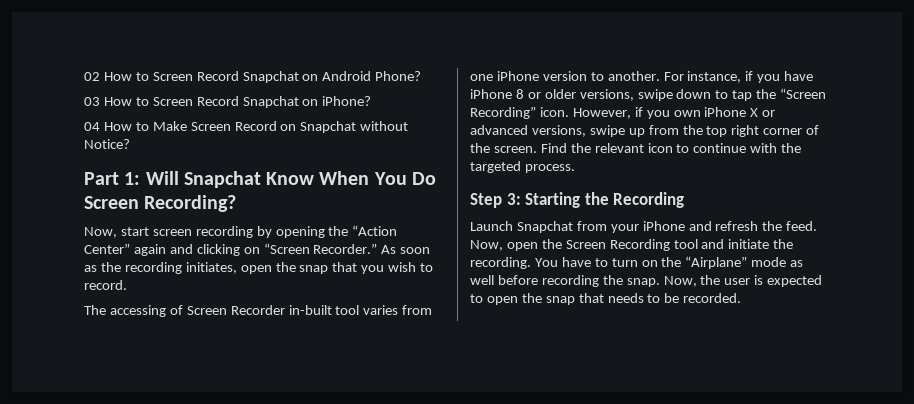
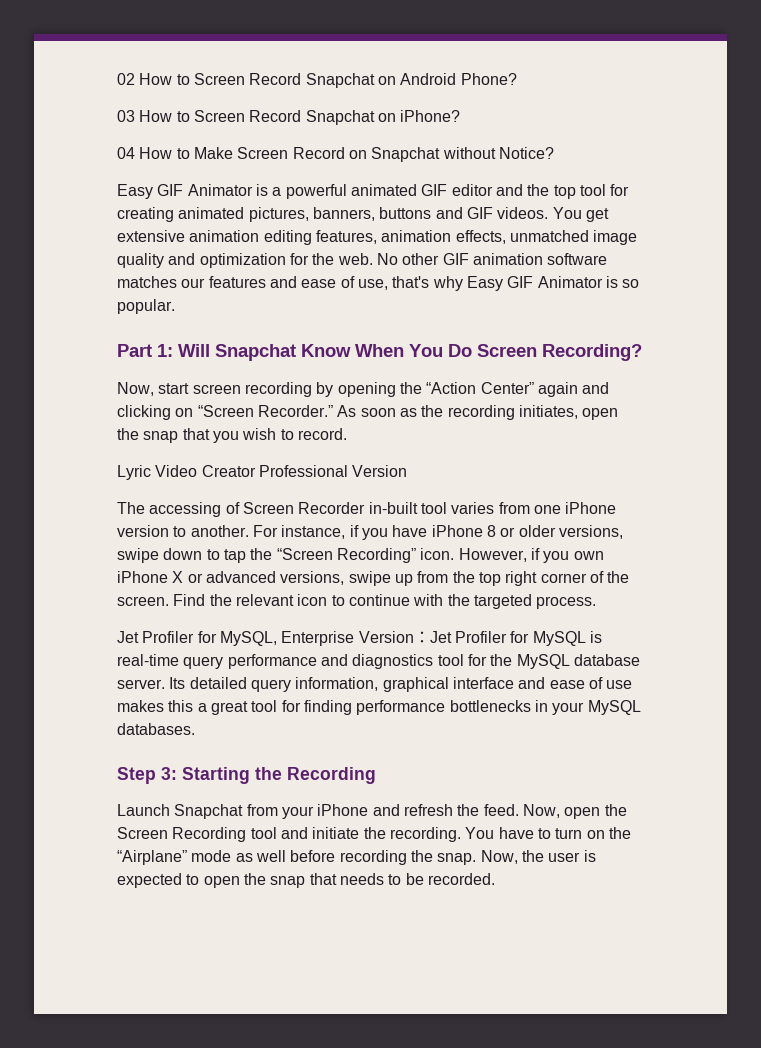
(130, 144) none -> [117,184,630,199] [117,207,609,222] [117,230,638,245] [117,253,608,268] [117,276,640,291] [117,299,175,314] // Easy GIF Animator is a powerful animated GIF editor and the top tool for creating animated pictures, banners, buttons and GIF videos. You get extensive animation editing features, animation effects, unmatched image quality and optimization for the web. No other GIF animation software matches our features and ease of use, that's why Easy GIF Animator is so popular.
(127, 285) none -> [117,465,408,480] // Lyric Video Creator Professional Version
(575, 168) none -> [117,631,602,646] [117,654,640,669] [117,677,633,692] [117,700,641,715] [117,723,195,735] // Jet Profiler for MySQL, Enterprise Version：Jet Profiler for MySQL is real-time query performance and diagnostics tool for the MySQL database server. Its detailed query information, graphical interface and ease of use makes this a great tool for finding performance bottlenecks in your MySQL databases.

